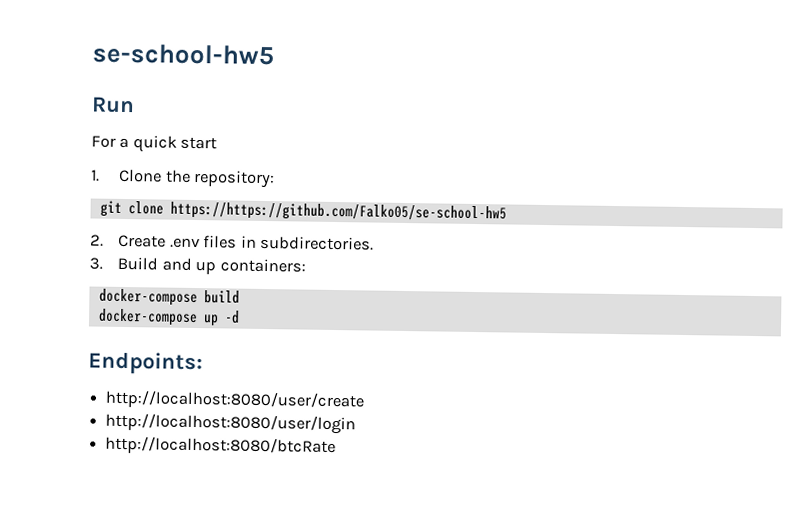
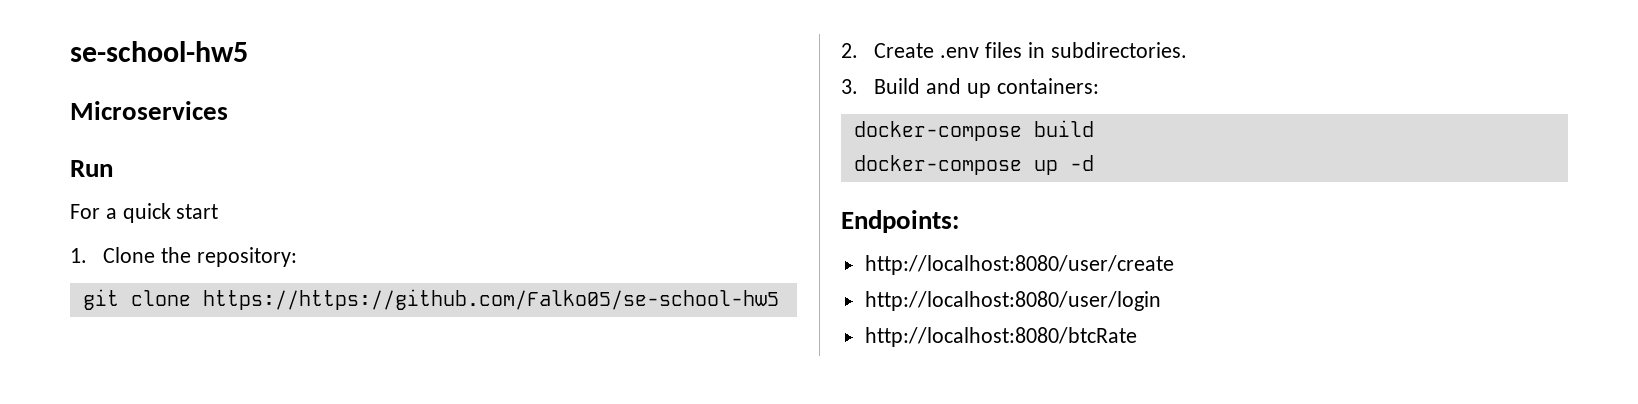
(274, 54) none -> [70,101,228,120] // Microservices

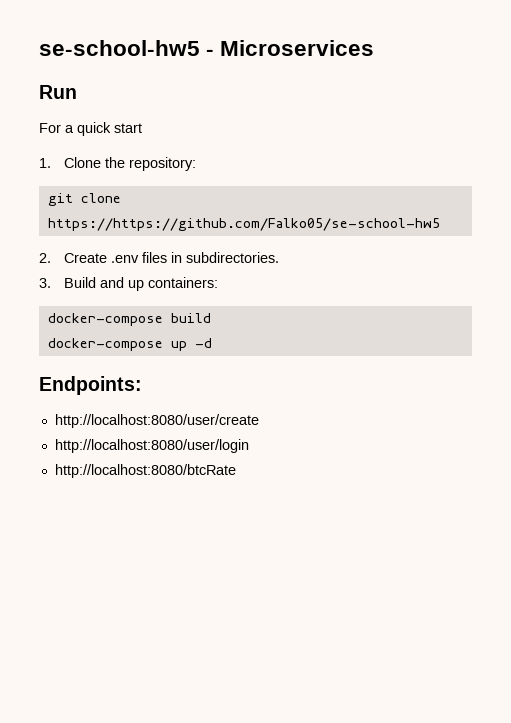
(248, 51) // -> [206,49,215,56] -

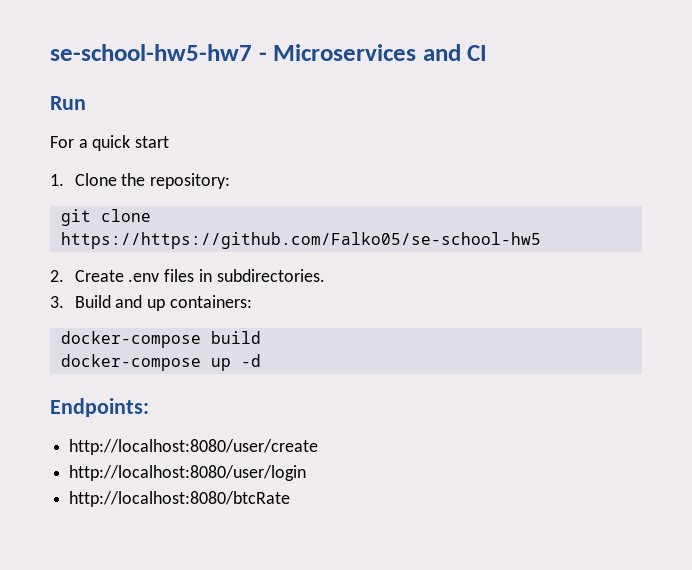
[39,40,200,56] se-school-hw5 -> [50,44,252,61] se-school-hw5-hw7
(375, 48) none -> [422,44,488,61] and CI

